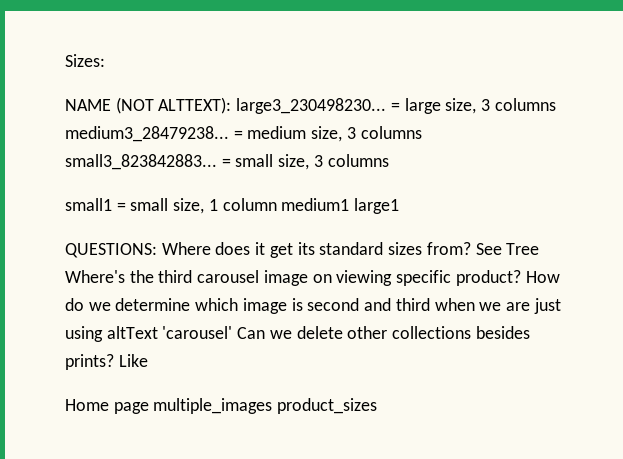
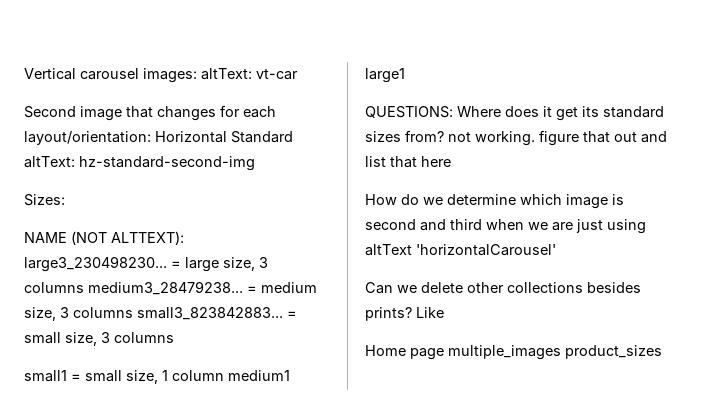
(65, 60) none -> [24,68,298,83] [24,105,276,121] [24,131,293,145] [24,156,255,171] Vertical carousel images: altText: vt-car // Second image that changes for each layout/orientation: Horizontal Standard altText: hz-standard-second-img //
[475,243,540,255] [65,270,521,286] See Tree Where's the third carousel image on viewing specific product? -> [448,130,667,146] [365,156,451,168] not working. figure that out and list that here //
[162,326,233,339] 'carousel' -> [416,244,556,256] 'horizontalCarousel' //

